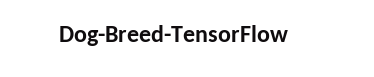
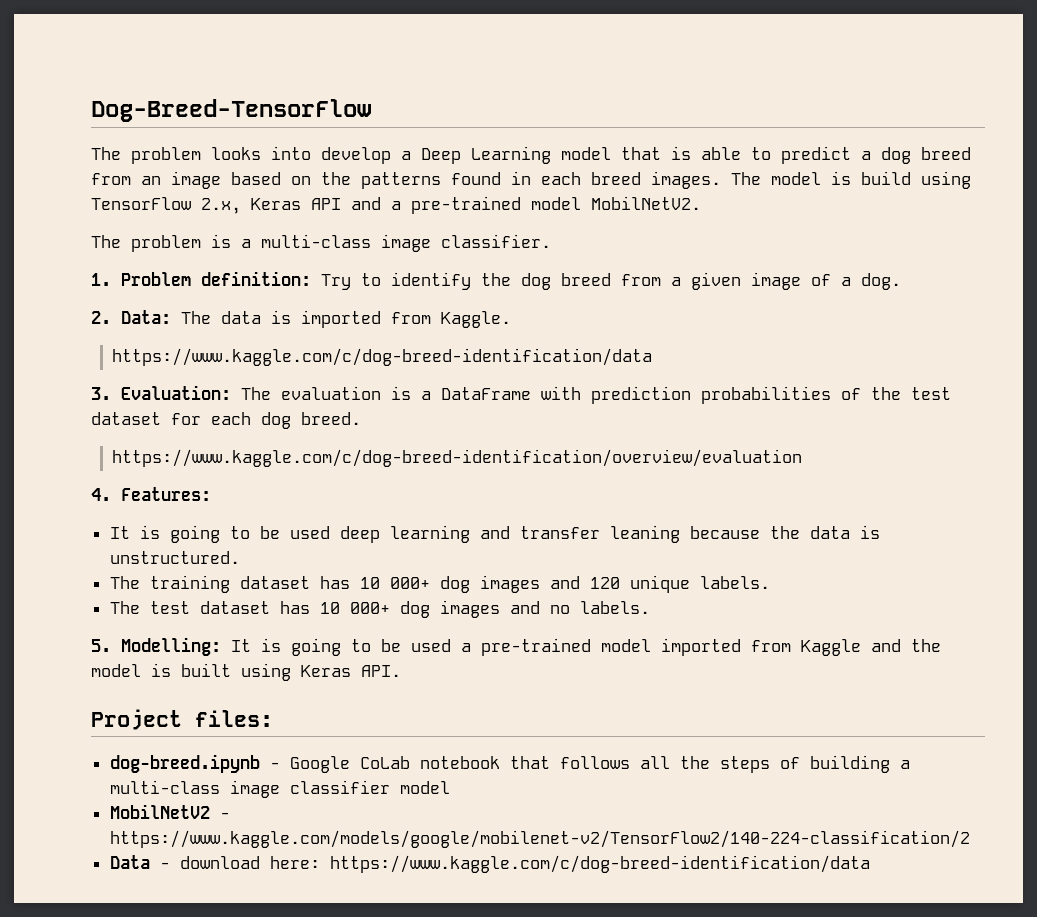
(288, 35) none -> [91,146,971,164] [91,171,971,189] [91,196,701,214] [91,234,551,252] [91,271,901,290] [91,310,511,328] [111,348,652,366] [91,385,951,404] [91,412,361,429] [111,449,802,467] [91,487,211,501] [109,525,880,543] [109,551,240,564] [109,575,770,593] [109,600,650,618] [91,637,941,656] [91,663,401,681] [91,709,273,730] [109,754,910,773] [109,780,450,798] [109,804,230,819] [109,830,970,848] [109,855,870,873] // The problem looks into develop a Deep Learning model that is able to predict a dog breed from an image based on the patterns found in each breed images. The model is build using TensorFlow 2.x, Keras API and a pre-trained model MobilNetV2. // The problem is a multi-class image classifier. // 1. Problem definition: Try to identify the dog breed from a given image of a dog. // 2. Data: The data is imported from Kaggle. // https://www.kaggle.com/c/dog-breed-identification/data // 3. Evaluation: The evaluation is a DataFrame with prediction probabilities of the test dataset for each dog breed. // https://www.kaggle.com/c/dog-breed-identification/overview/evaluation // 4. Features: // It is going to be used deep learning and transfer leaning because the data is unstructured. // The training dataset has 10 000+ dog images and 120 unique labels. // The test dataset has 10 000+ dog images and no labels. // 5. Modelling: It is going to be used a pre-trained model imported from Kaggle and the model is built using Keras API. // Project files: // dog-breed.ipynb - Google CoLab notebook that follows all the steps of building a multi-class image classifier model // MobilNetV2 - https://www.kaggle.com/models/google/mobilenet-v2/TensorFlow2/140-224-classification/2 // Data - download here: https://www.kaggle.com/c/dog-breed-identification/data

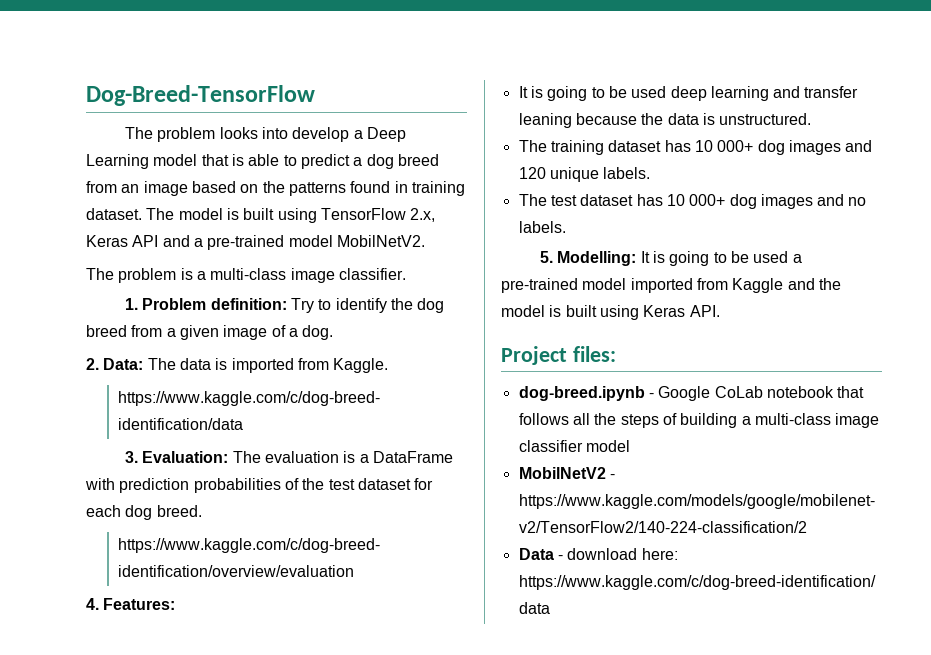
[541,171,721,189] each breed images. -> [411,181,465,196] [86,208,142,220] training dataset.
[861,171,911,185] build -> [243,208,275,220] built

